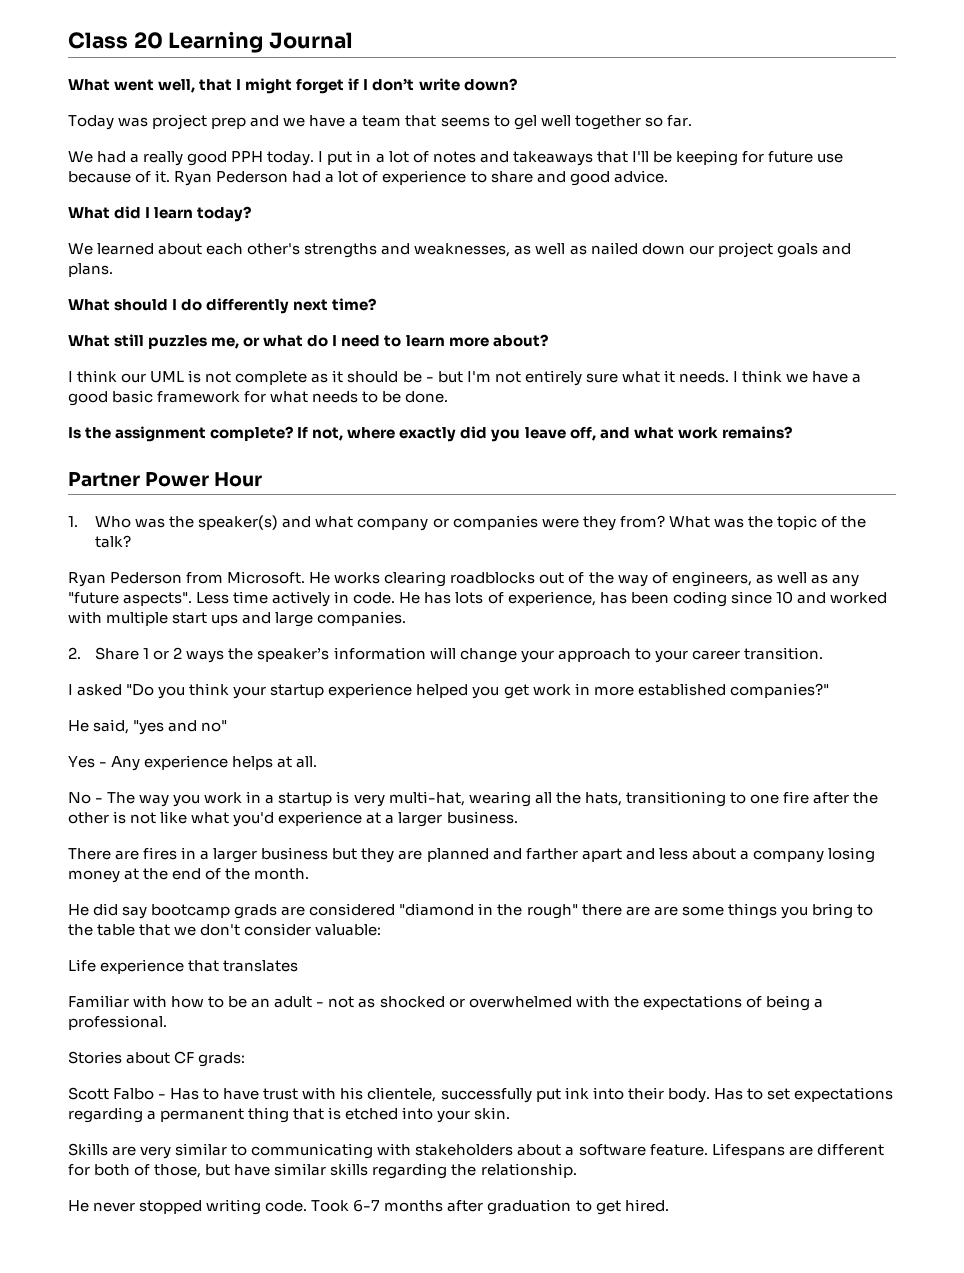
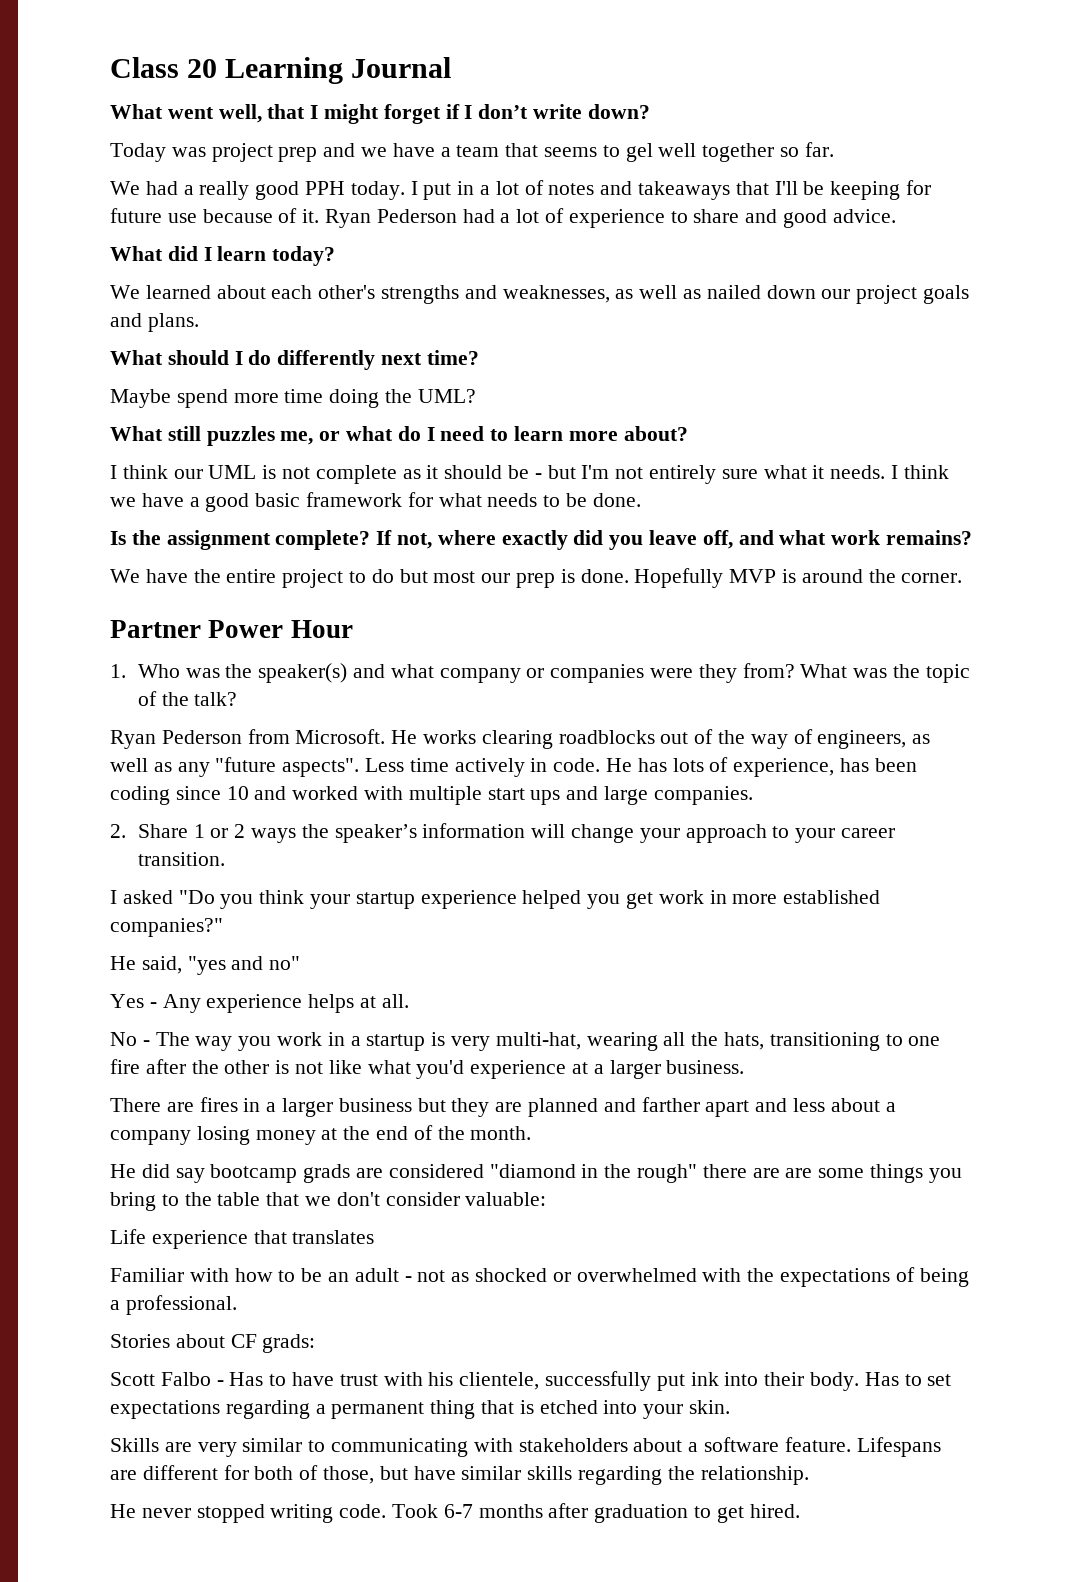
(377, 304) none -> [110,389,476,408] // Maybe spend more time doing the UML?
(792, 432) none -> [110,568,963,588] // We have the entire project to do but most our prep is done. Hopefully MVP is around the corner.

